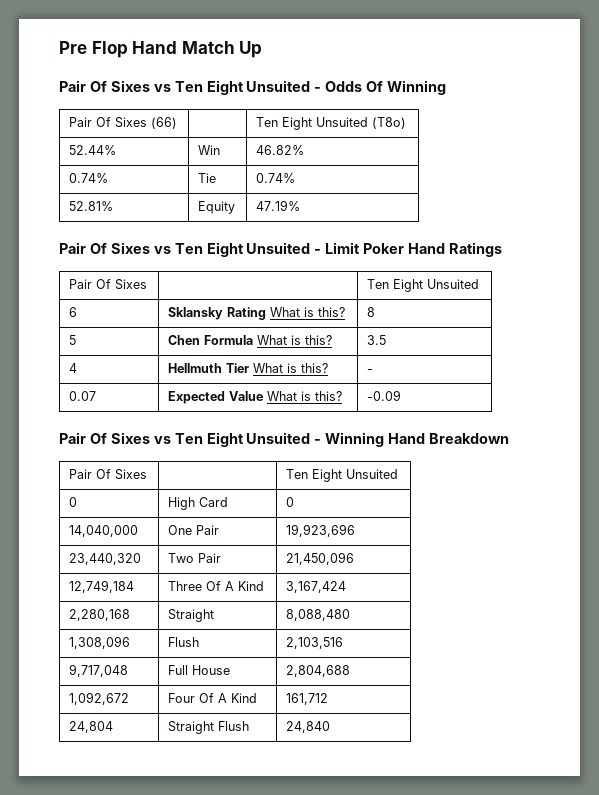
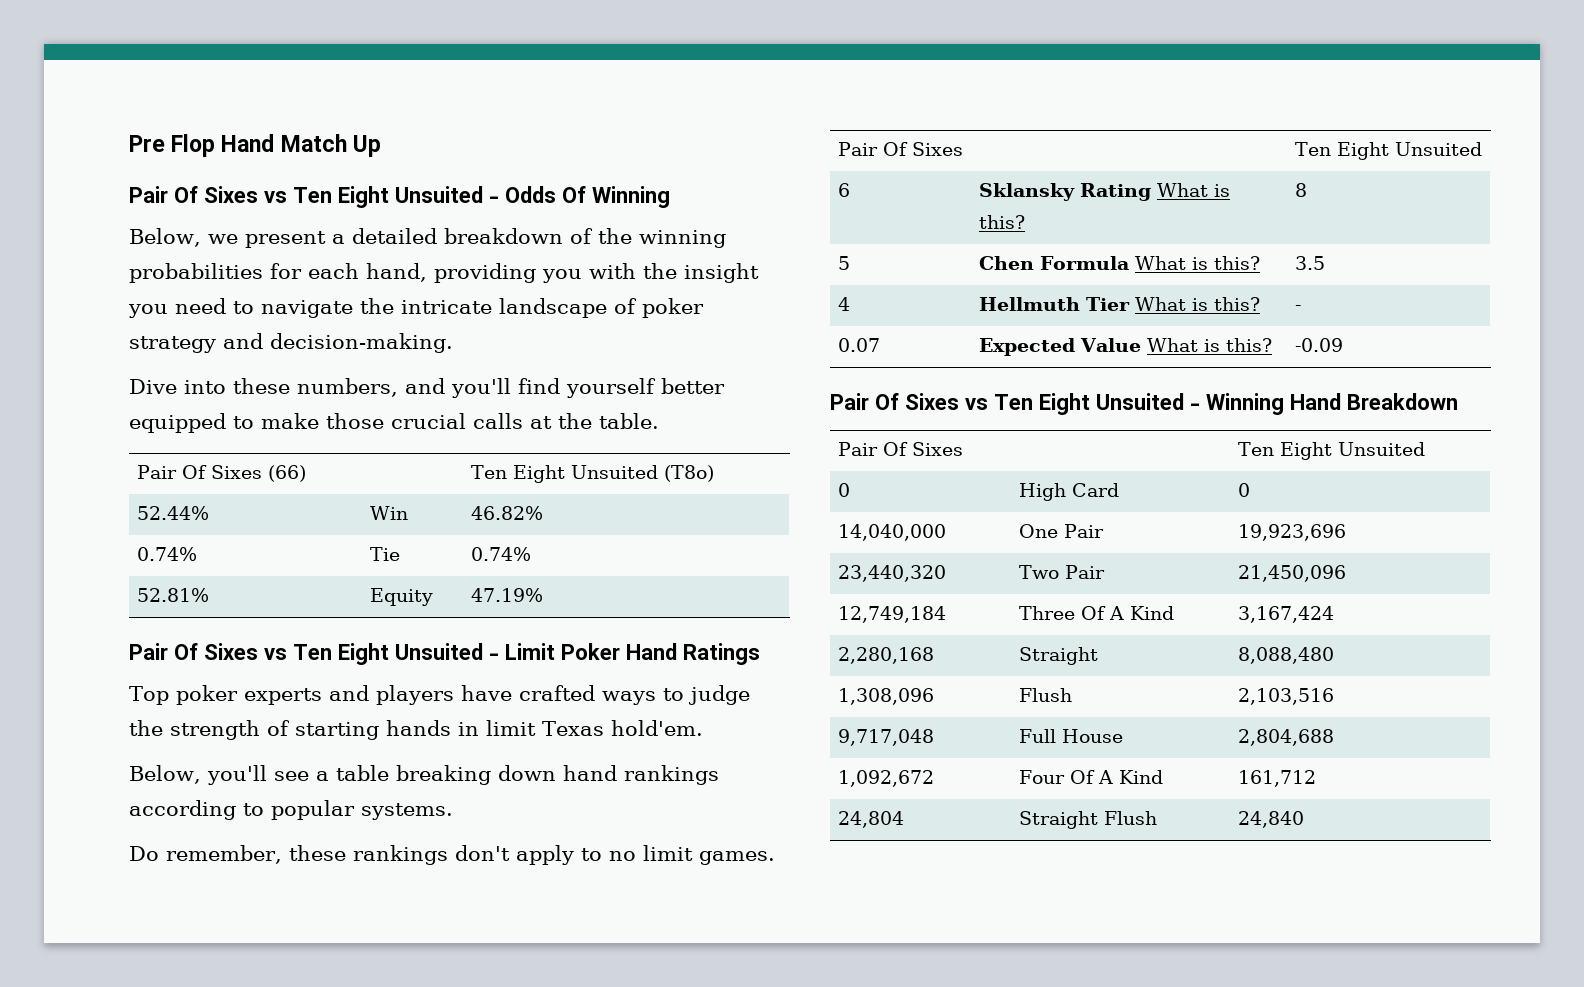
(447, 87) none -> [129,228,726,248] [129,263,759,283] [128,298,704,318] [129,333,453,353] [129,378,725,398] [129,413,659,433] // Below, we present a detailed breakdown of the winning probabilities for each hand, providing you with the insight you need to navigate the intricate landscape of poker strategy and decision-making. // Dive into these numbers, and you'll find yourself better equipped to make those crucial calls at the table.
(503, 249) none -> [129,685,750,705] [129,720,703,740] [129,765,719,785] [129,800,453,820] [129,845,775,865] // Top poker experts and players have crafted ways to judge the strength of starting hands in limit Texas hold'em. // Below, you'll see a table breaking down hand rankings according to popular systems. // Do remember, these rankings don't apply to no limit games.

